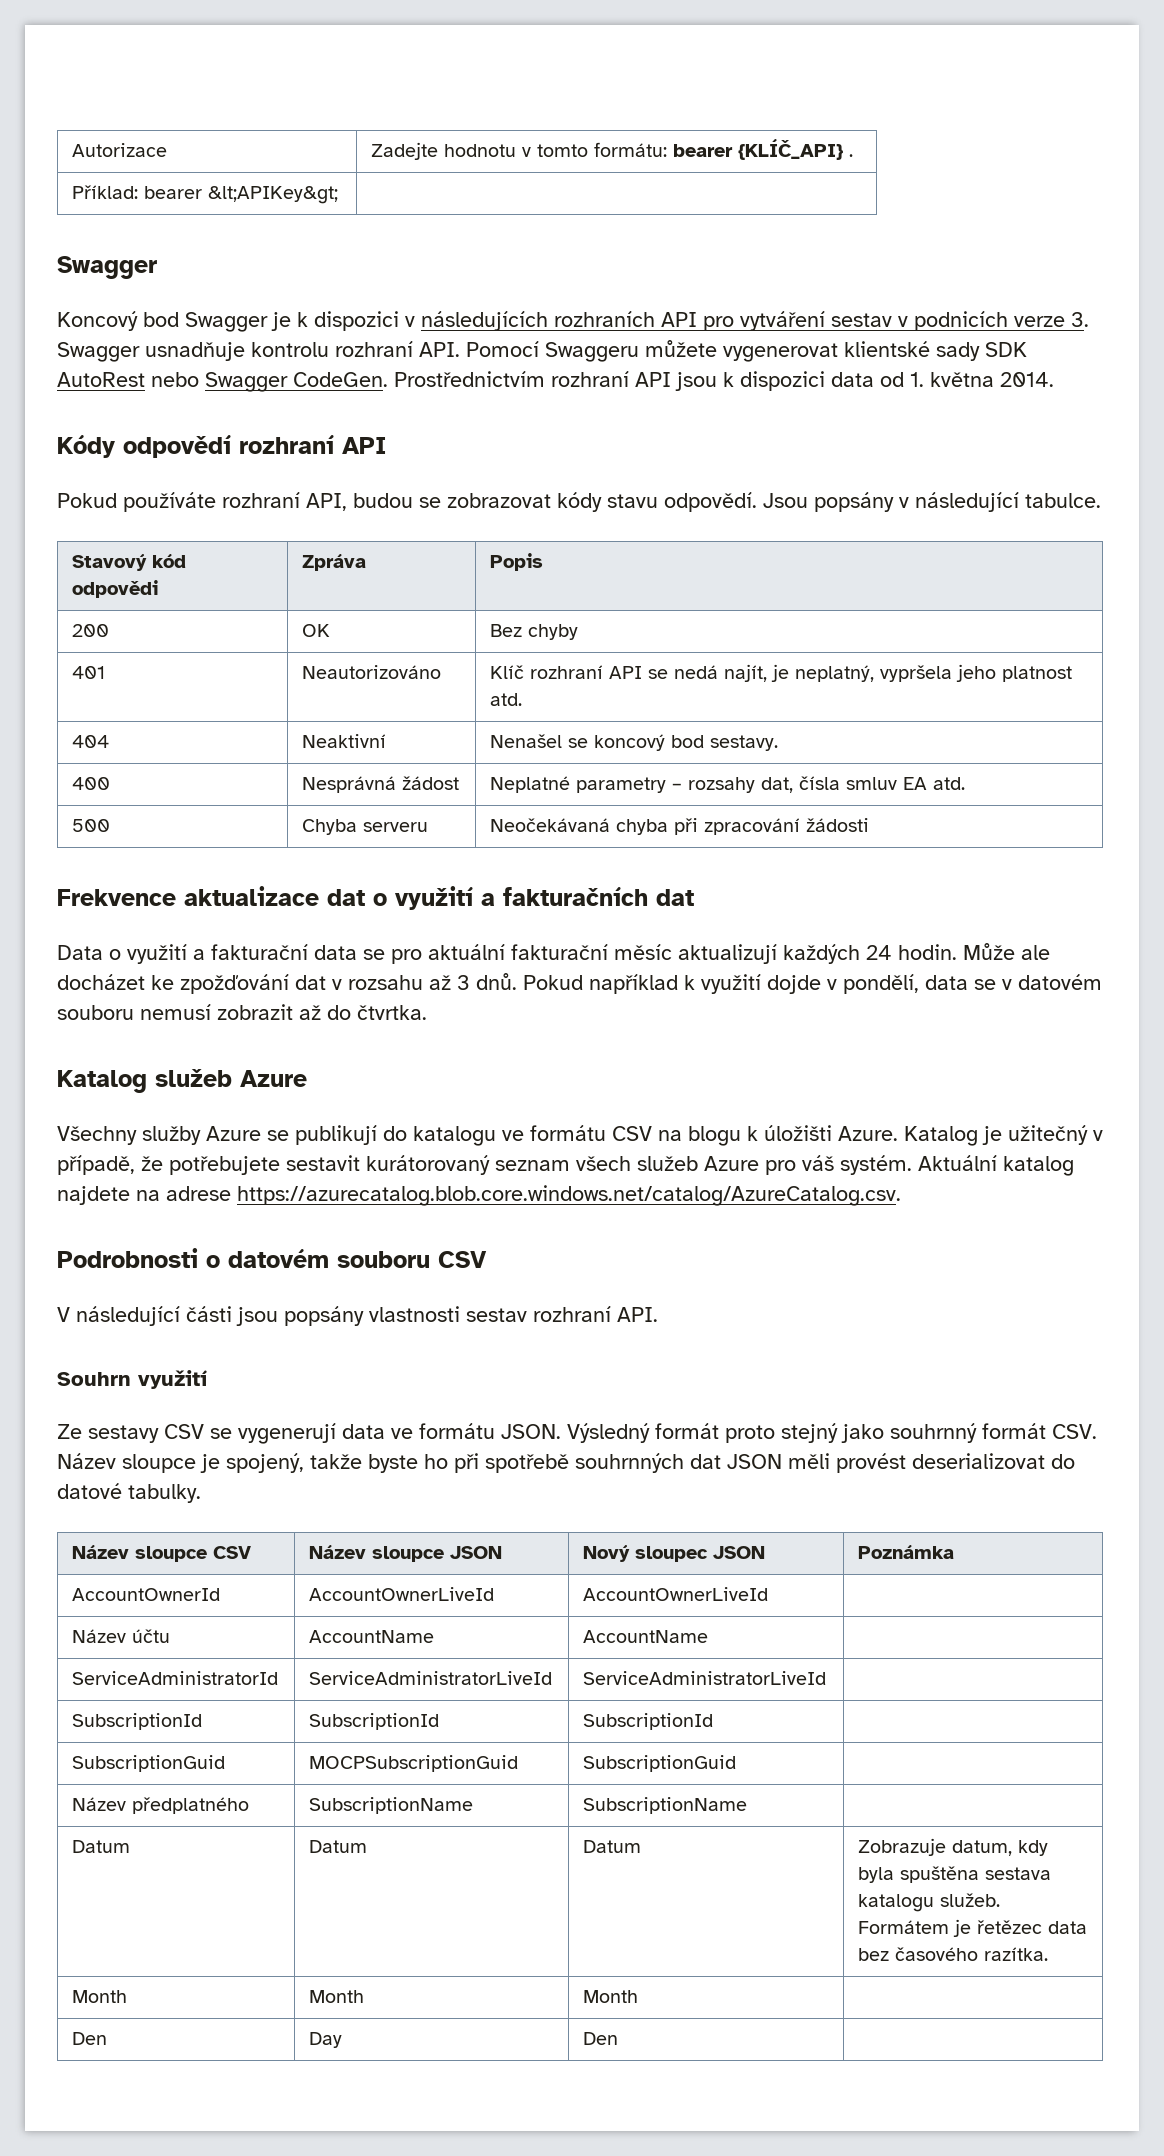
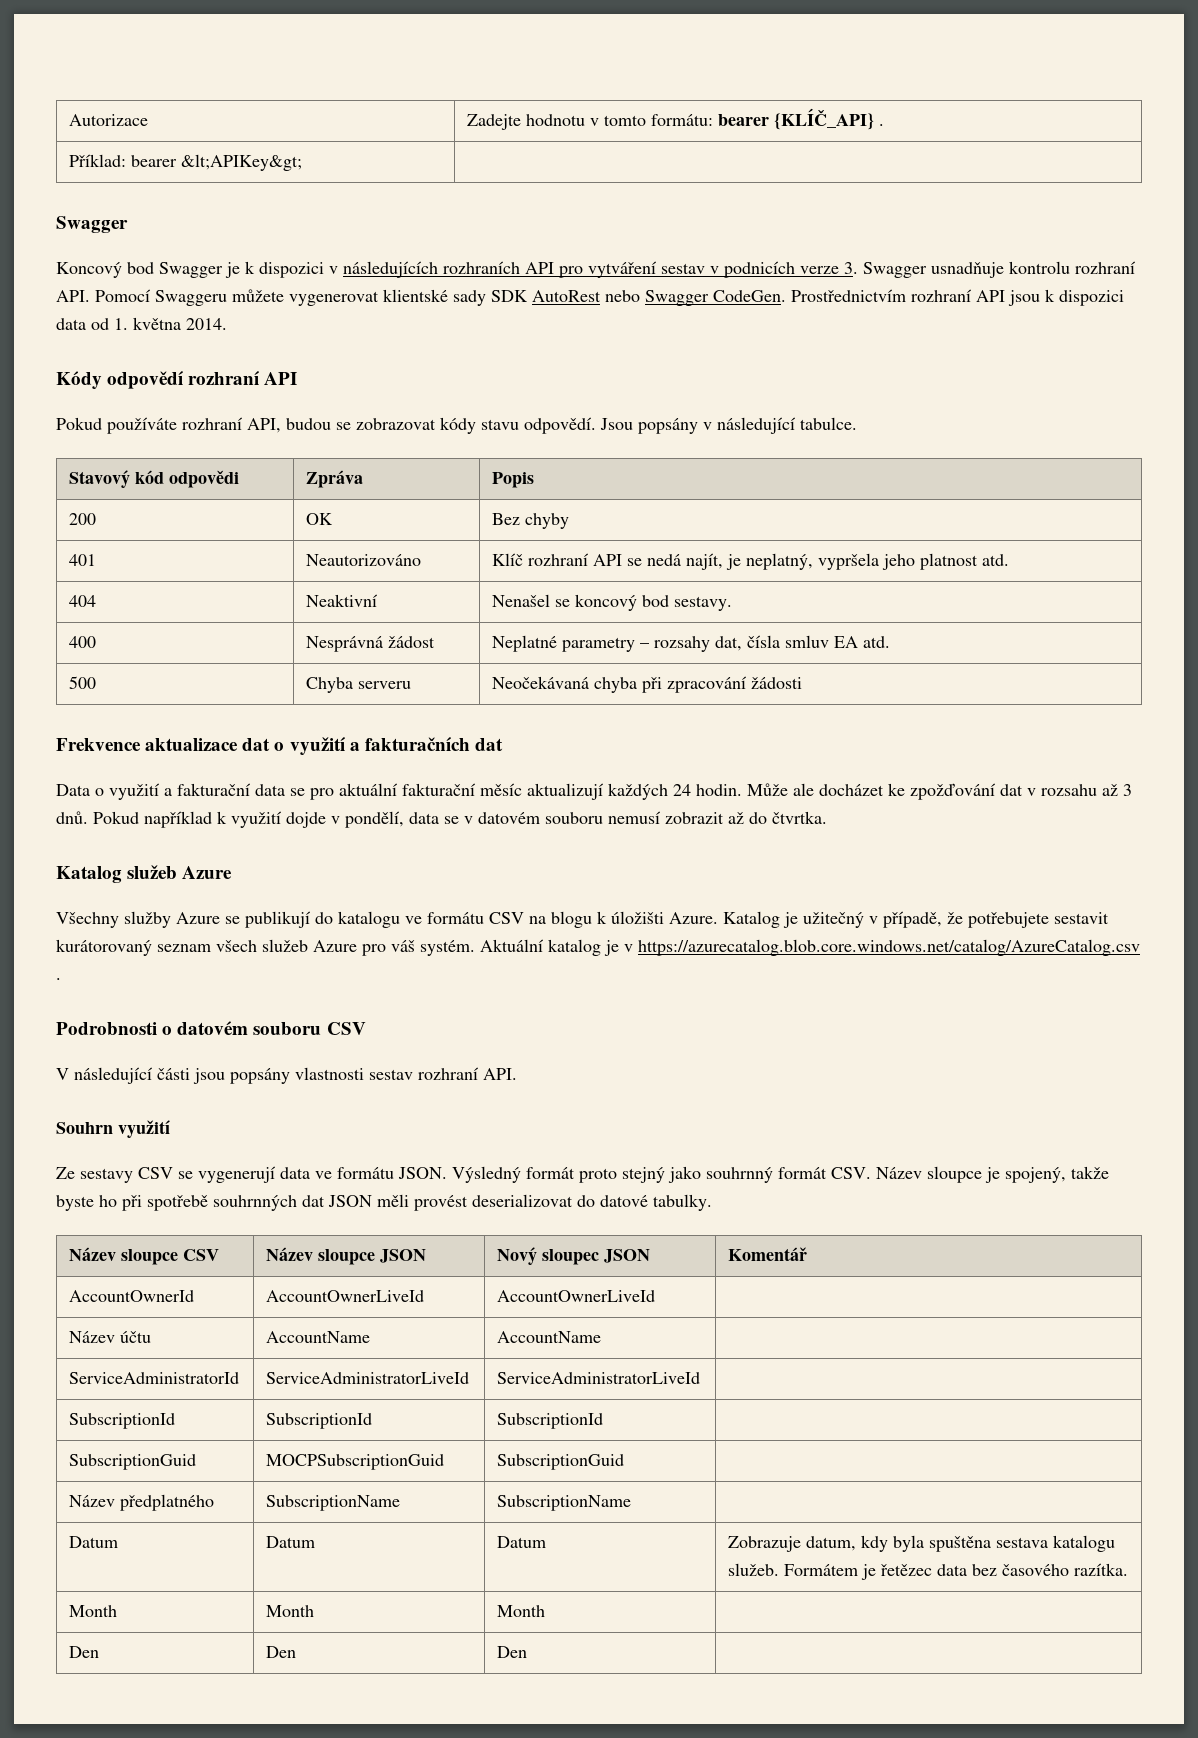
[57,1185,901,1206] najdete na adrese https://azurecatalog.blob.core.windows.net/catalog/AzureCatalog.csv. -> [604,939,1140,956] [56,978,61,980] je v https://azurecatalog.blob.core.windows.net/catalog/AzureCatalog.csv .
[858,1545,955,1559] Poznámka -> [728,1247,808,1261] Komentář
[309,2032,343,2048] Day -> [266,1646,297,1658] Den

